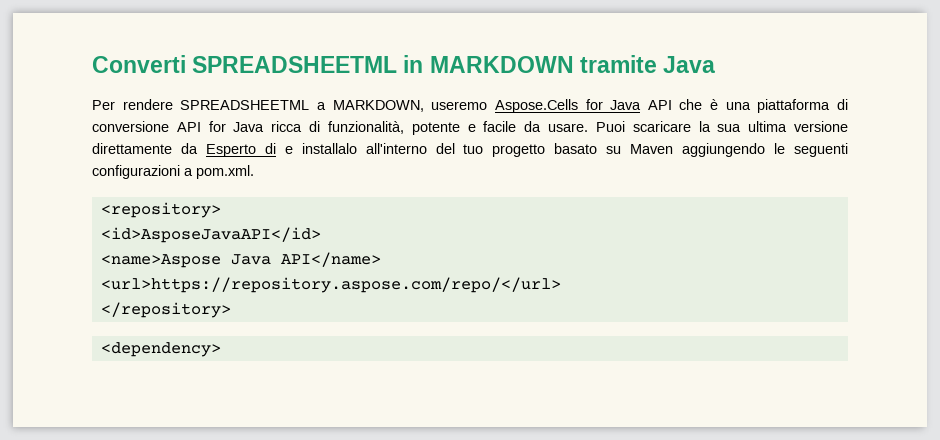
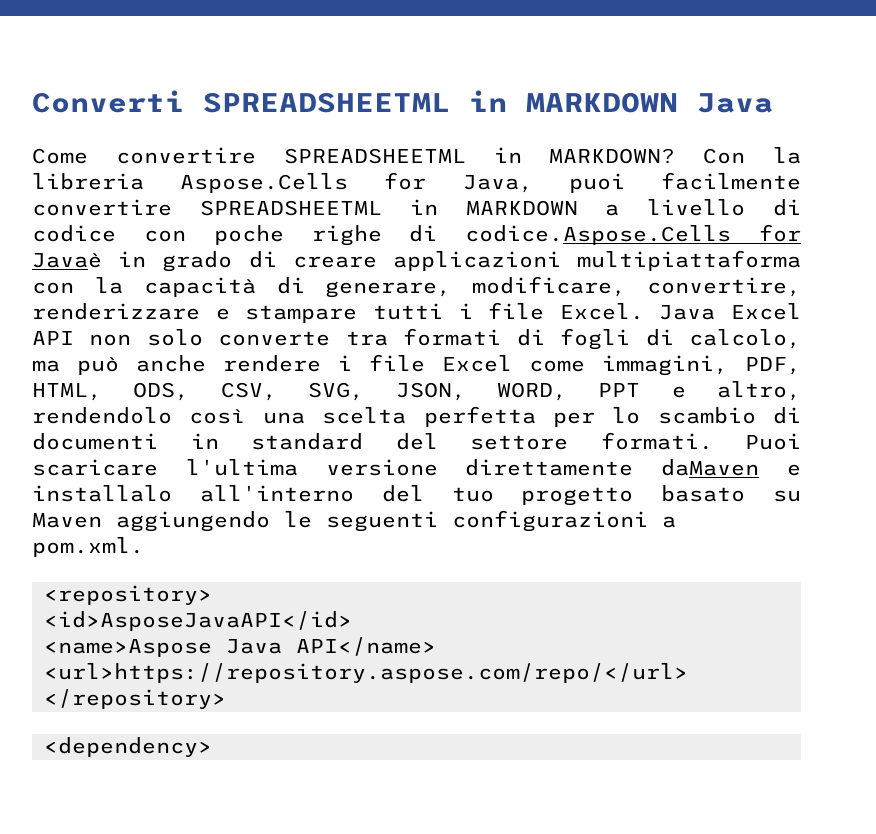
[579,55,657,73] tramite -> (678, 102) none
[92,99,848,113] [92,121,849,135] [92,143,276,157] Per rendere SPREADSHEETML a MARKDOWN, useremo Aspose.Cells for Java API che è una piattaforma di conversione API for Java ricca di funzionalità, potente e facile da usare. Puoi scaricare la sua ultima versione direttamente da Esperto di -> [32,147,802,164] [32,172,801,193] [32,199,802,216] [32,224,801,246] [32,250,801,272] [32,276,801,298] [32,302,801,323] [32,328,802,350] [32,354,801,376] [32,381,801,401] [32,406,801,427] [32,432,801,450] [32,459,760,476] Come convertire SPREADSHEETML in MARKDOWN? Con la libreria Aspose.Cells for Java, puoi facilmente convertire SPREADSHEETML in MARKDOWN a livello di codice con poche righe di codice.Aspose.Cells for Javaè in grado di creare applicazioni multipiattaforma con la capacità di generare, modificare, convertire, renderizzare e stampare tutti i file Excel. Java Excel API non solo converte tra formati di fogli di calcolo, ma può anche rendere i file Excel come immagini, PDF, HTML, ODS, CSV, SVG, JSON, WORD, PPT e altro, rendendolo così una scelta perfetta per lo scambio di documenti in standard del settore formati. Puoi scaricare l'ultima versione direttamente daMaven

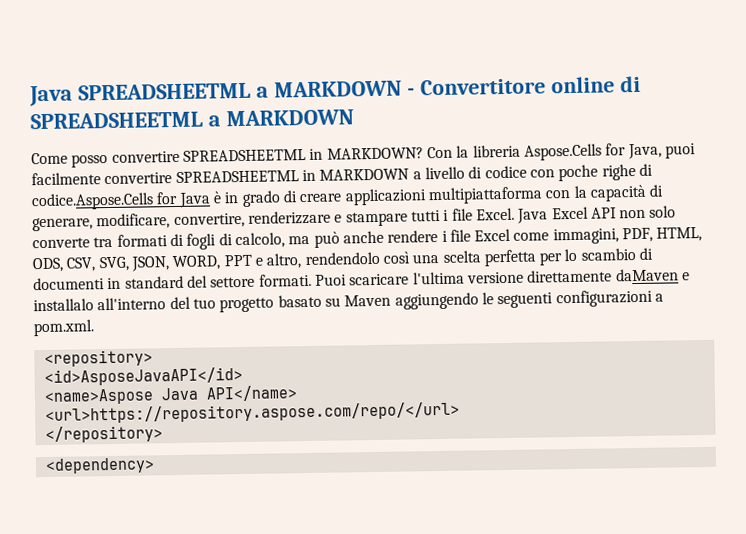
[32,90,773,113] Converti SPREADSHEETML in MARKDOWN Java -> [29,75,641,107] [30,109,354,130] Java SPREADSHEETML a MARKDOWN - Convertitore online di SPREADSHEETML a MARKDOWN
(88, 156) none -> [71,154,109,168] posso
[32,253,102,268] Javaè -> [178,191,222,208] Java è

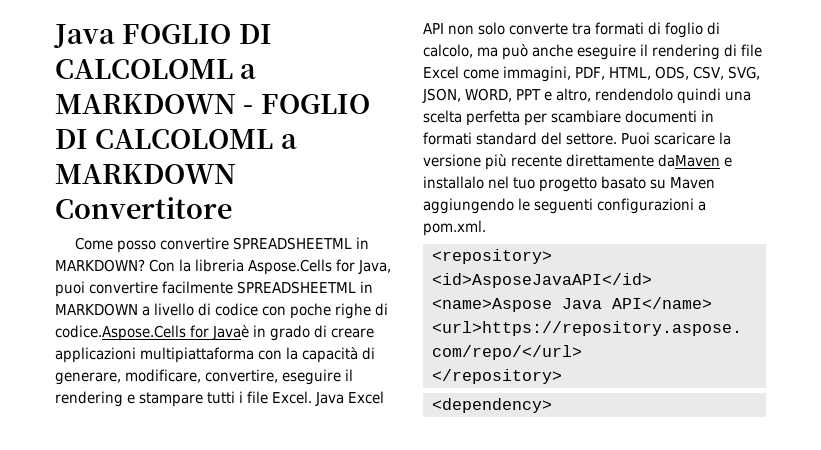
[29,75,641,107] [30,109,354,130] Java SPREADSHEETML a MARKDOWN - Convertitore online di SPREADSHEETML a MARKDOWN -> [53,24,272,49] [55,59,257,79] [55,94,370,114] [55,129,297,149] [55,164,236,184] [55,197,232,219] Java FOGLIO DI CALCOLOML a MARKDOWN - FOGLIO DI CALCOLOML a MARKDOWN Convertitore
[31,172,173,186] facilmente convertire -> [89,281,234,294] convertire facilmente
[178,191,222,208] Java è -> [212,325,250,340] Javaè
[247,210,331,225] renderizzare -> [282,369,354,385] [55,391,123,407] eseguire il rendering
[186,233,217,250] fogli -> [665,22,704,38] foglio
[387,230,448,243] rendere i -> [577,44,738,60] eseguire il rendering di
[382,251,410,264] così -> [677,88,722,104] quindi
[564,247,654,262] lo scambio di -> [551,110,622,123] scambiare
(122, 283) none -> [423,132,472,145] formati
[210,271,524,288] settore formati. Puoi scaricare l'ultima versione -> [566,132,732,145] [423,154,563,170] settore. Puoi scaricare la versione più recente
[97,296,191,311] all'interno del -> [488,176,510,189] nel

